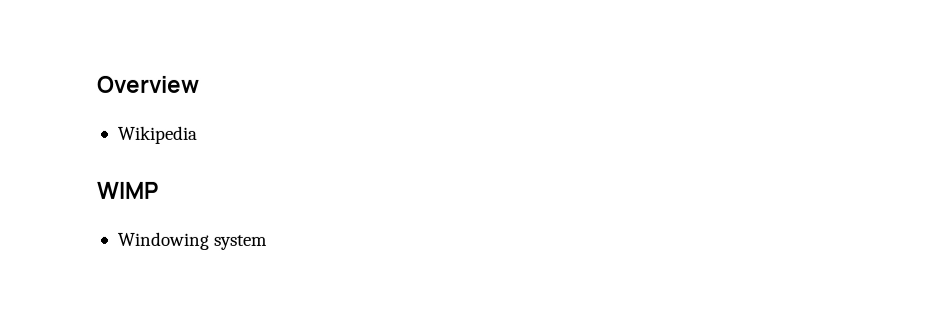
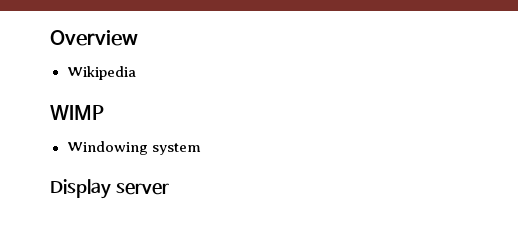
(268, 242) none -> [50,179,169,199] // Display server

